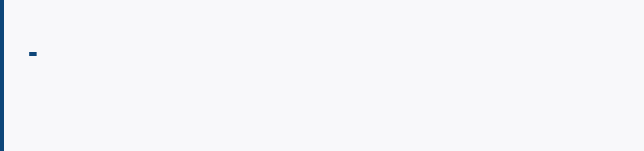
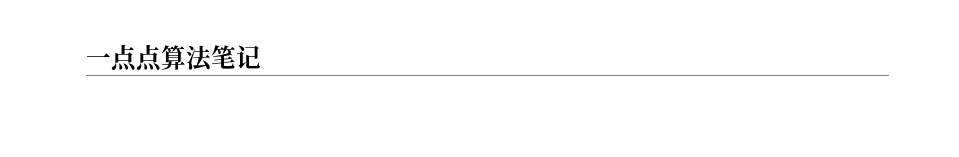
[28,52,38,62] - -> [86,44,261,72] 一点点算法笔记

